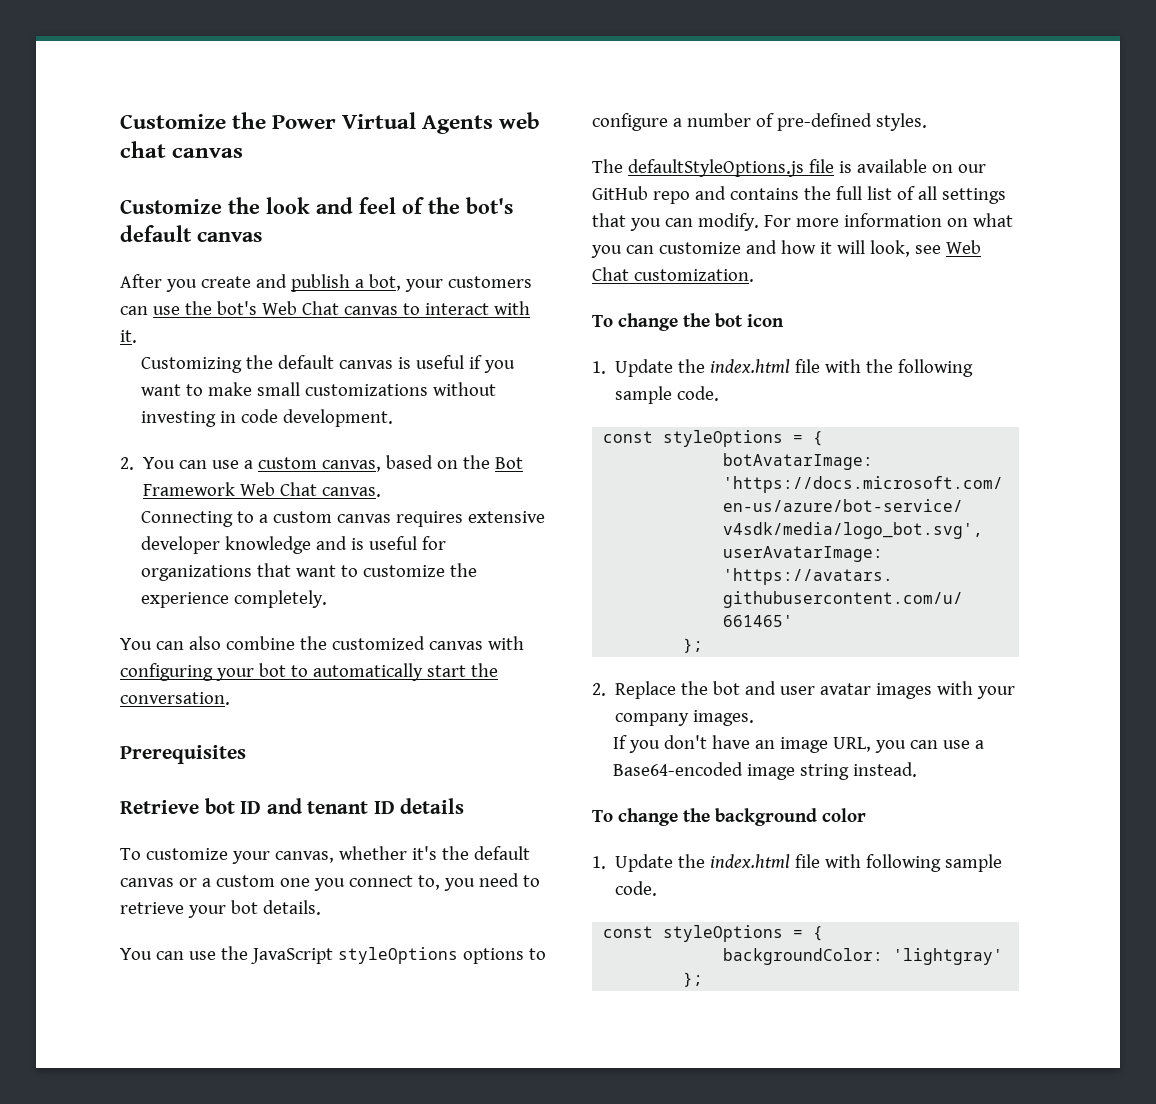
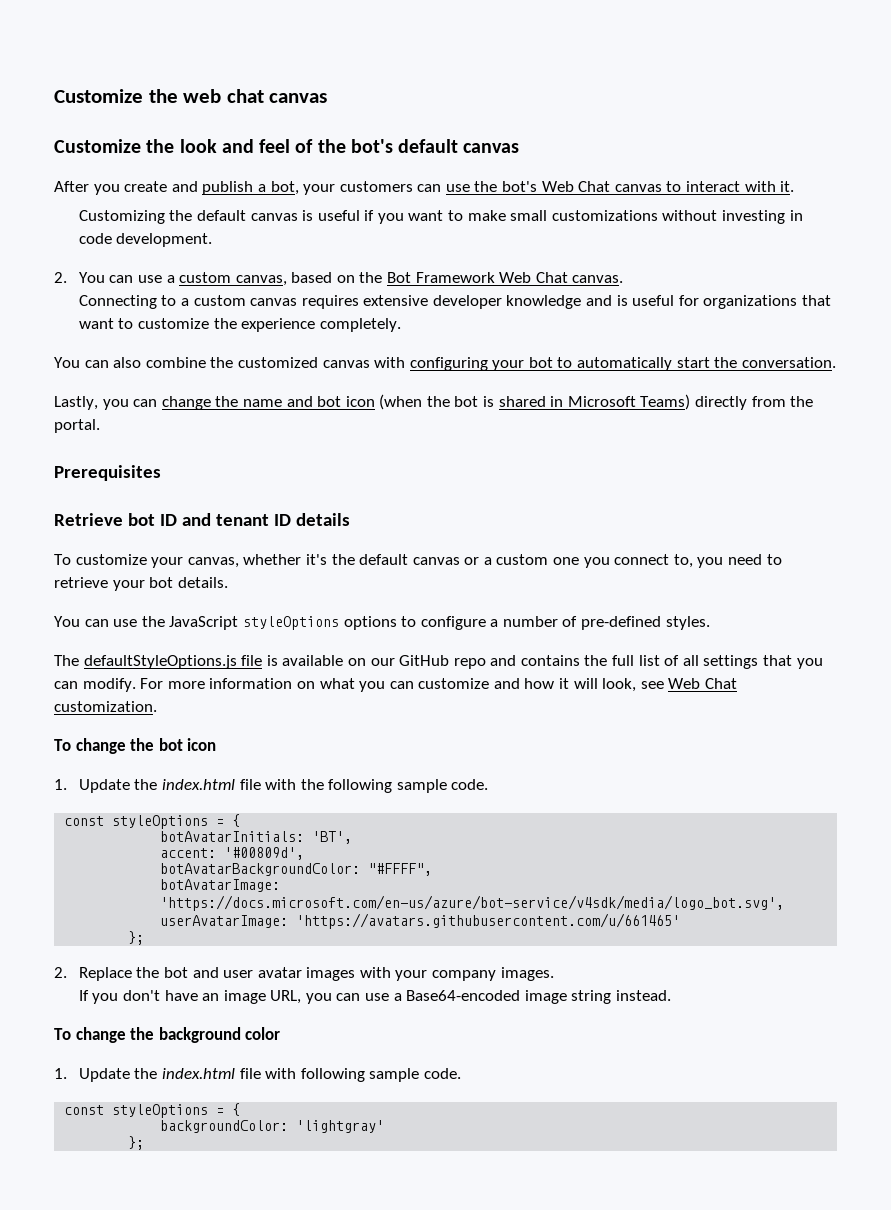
[120,112,494,134] Customize the Power Virtual Agents -> [54,89,178,103] Customize the
(230, 698) none -> [54,394,814,410] [54,419,100,433] // Lastly, you can change the name and bot icon (when the bot is shared in Microsoft Teams) directly from the portal.
(824, 438) none -> [160,831,353,844] [160,847,305,860] [160,863,433,876] // botAvatarInitials: 'BT', // accent: '#00809d', // botAvatarBackgroundColor: "#FFFF",

